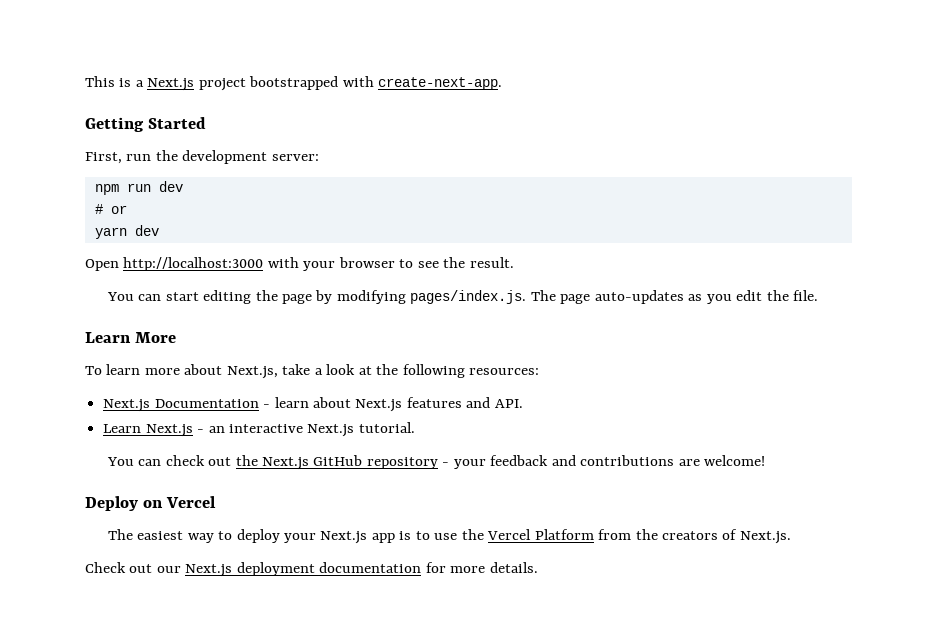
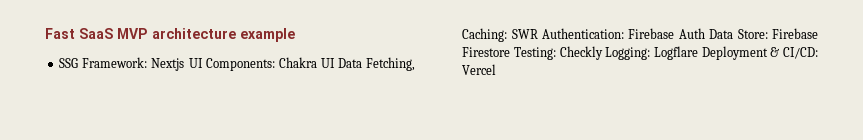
[85,76,503,91] [85,117,207,132] [85,150,319,164] [94,181,183,195] [94,204,127,214] [94,225,159,239] [85,257,514,271] [106,290,818,304] [85,332,177,343] [85,364,540,379] [103,397,523,412] [103,422,415,437] [106,455,766,470] [85,496,217,511] [107,529,791,544] [85,562,538,577] This is a Next.js project bootstrapped with create-next-app. // Getting Started // First, run the development server: // npm run dev // # or // yarn dev // Open http://localhost:3000 with your browser to see the result. // You can start editing the page by modifying pages/index.js. The page auto-updates as you edit the file. // Learn More // To learn more about Next.js, take a look at the following resources: // Next.js Documentation - learn about Next.js features and API. // Learn Next.js - an interactive Next.js tutorial. // You can check out the Next.js GitHub repository - your feedback and contributions are welcome! // Deploy on Vercel // The easiest way to deploy your Next.js app is to use the Vercel Platform from the creators of Next.js. // Check out our Next.js deployment documentation for more details. -> [45,28,295,42] [59,57,415,71] [462,28,818,42] [462,46,818,60] [462,64,497,75] Fast SaaS MVP architecture example // SSG Framework: Nextjs UI Components: Chakra UI Data Fetching, Caching: SWR Authentication: Firebase Auth Data Store: Firebase Firestore Testing: Checkly Logging: Logflare Deployment & CI/CD: Vercel

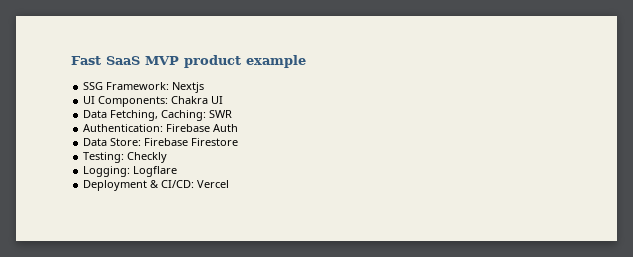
[152,28,236,39] architecture -> [184,55,241,68] product
(185, 64) none -> (205, 87) //
(335, 63) none -> (224, 100) //
(538, 34) none -> (233, 114) //
(705, 33) none -> (239, 128) //
(511, 52) none -> (239, 142) //
(603, 53) none -> (168, 157) //
(698, 53) none -> (178, 171) //

